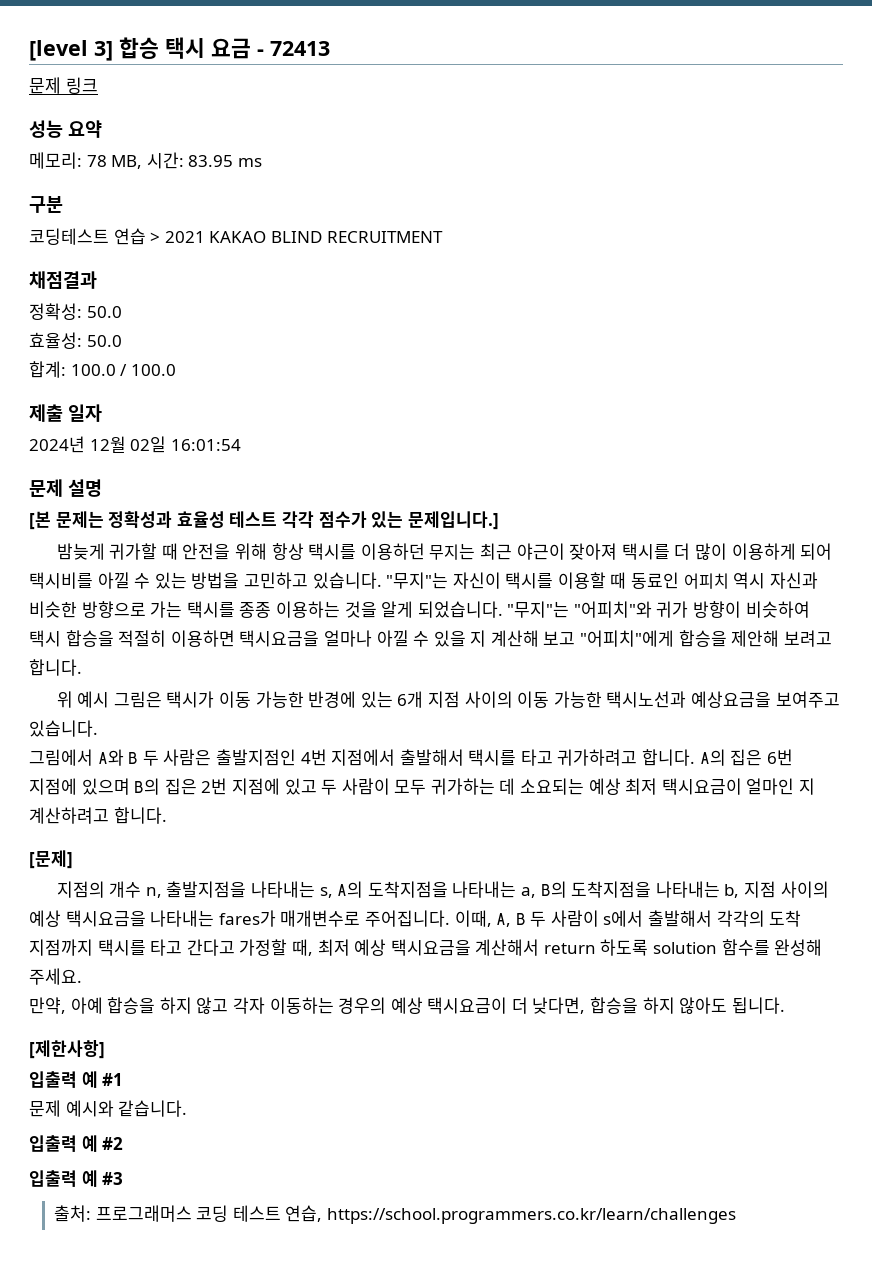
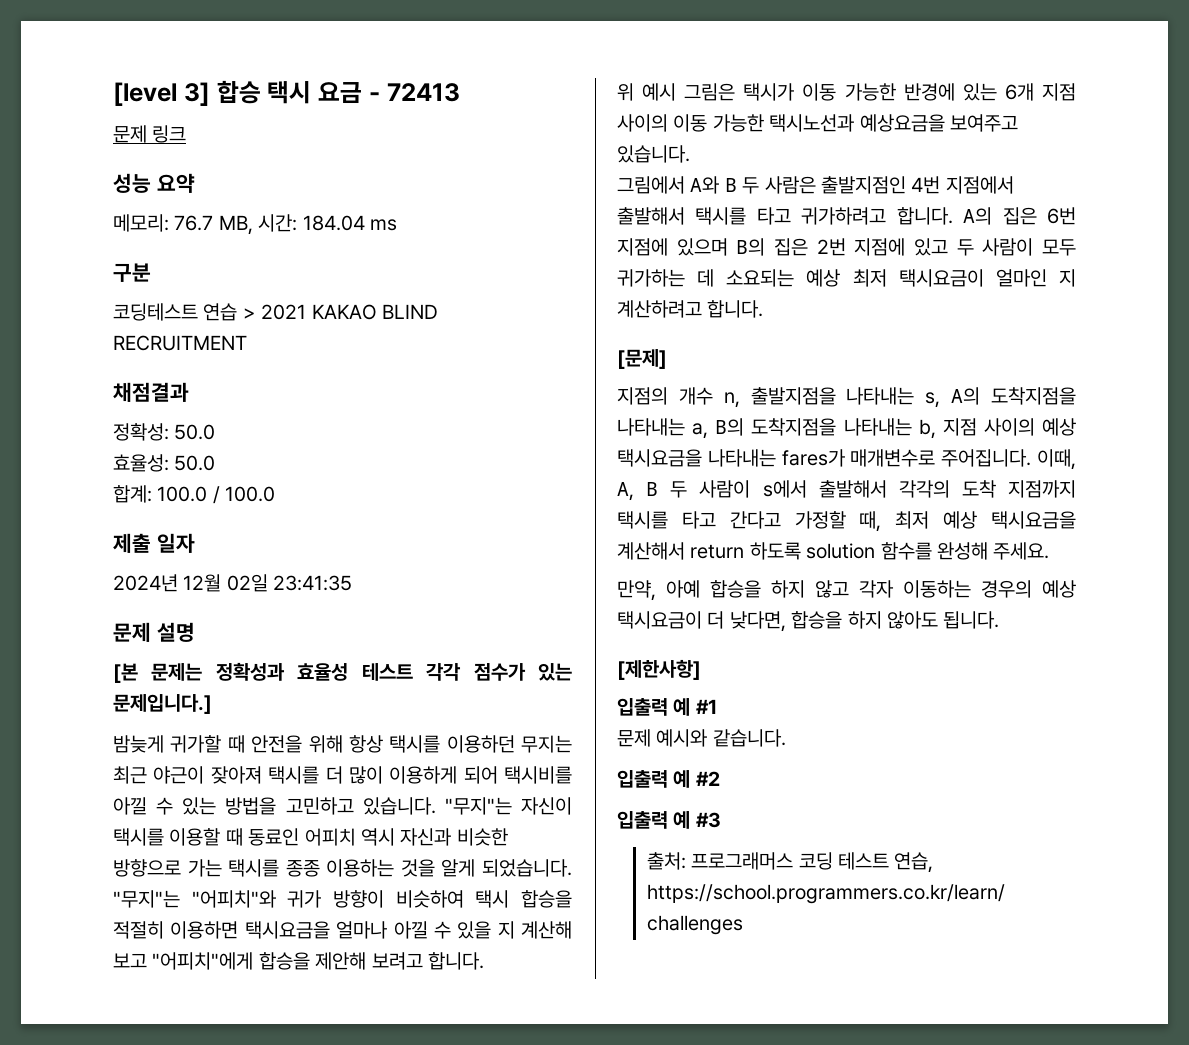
[86,155,107,167] 78 -> [174,215,214,231] 76.7
[188,155,234,167] 83.95 -> [302,215,365,231] 184.04
[170,439,241,451] 16:01:54 -> [273,575,353,591] 23:41:35

